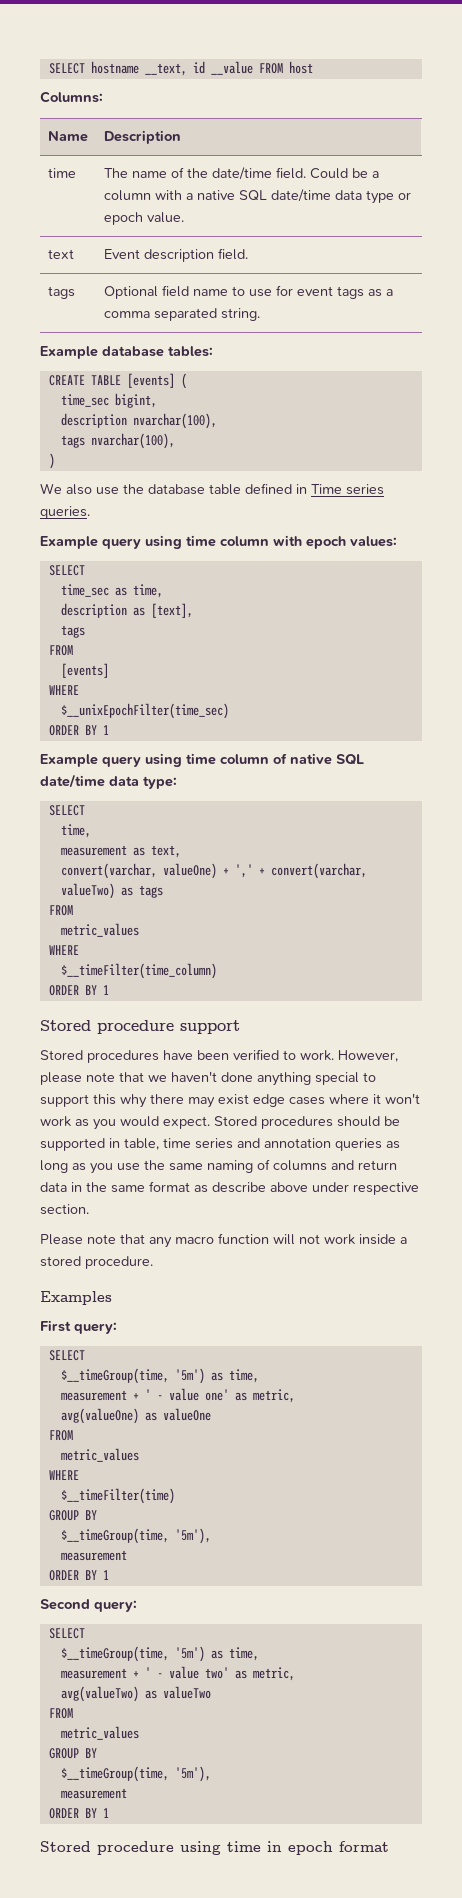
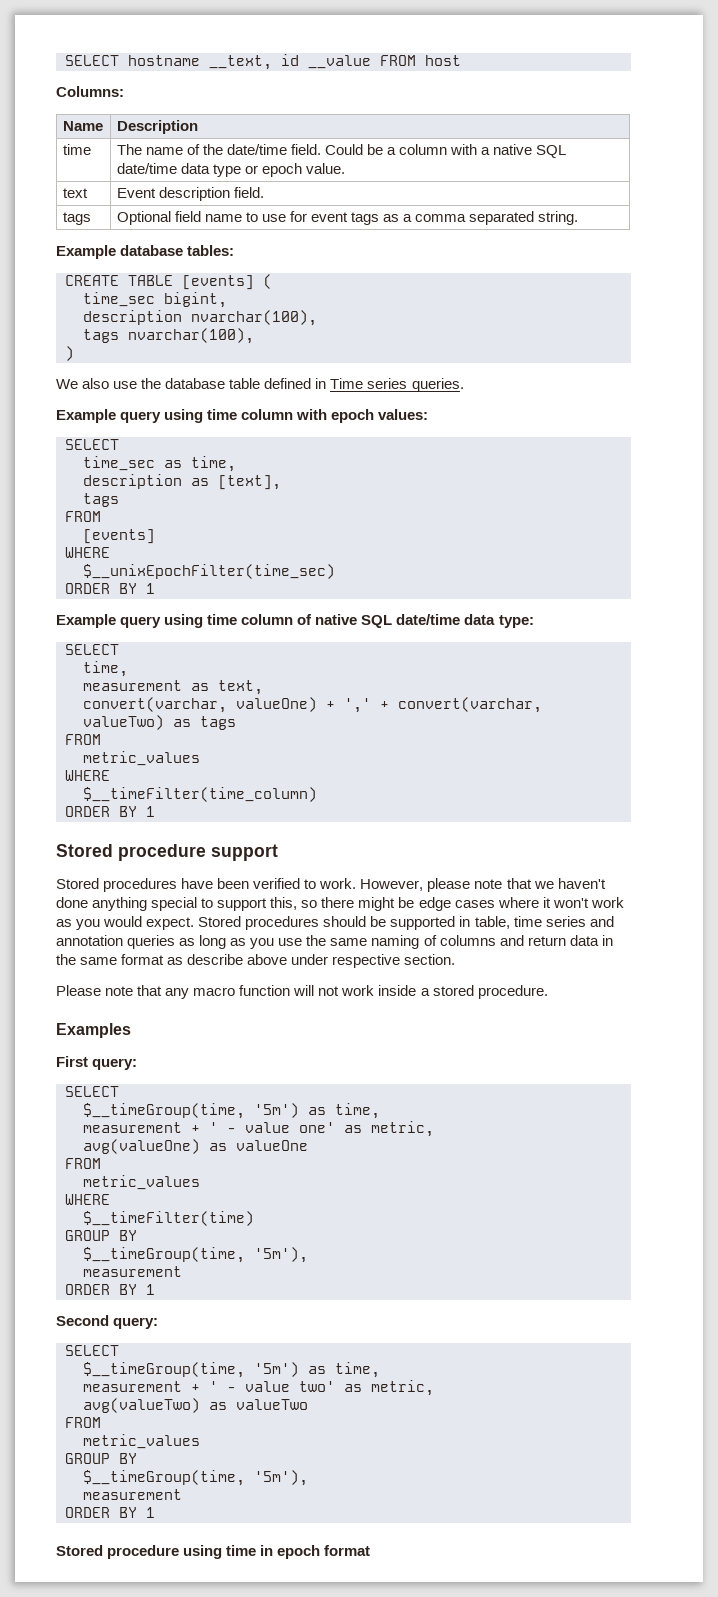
[93,1094,249,1108] this why there may exist -> [270,897,415,911] this, so there might be

